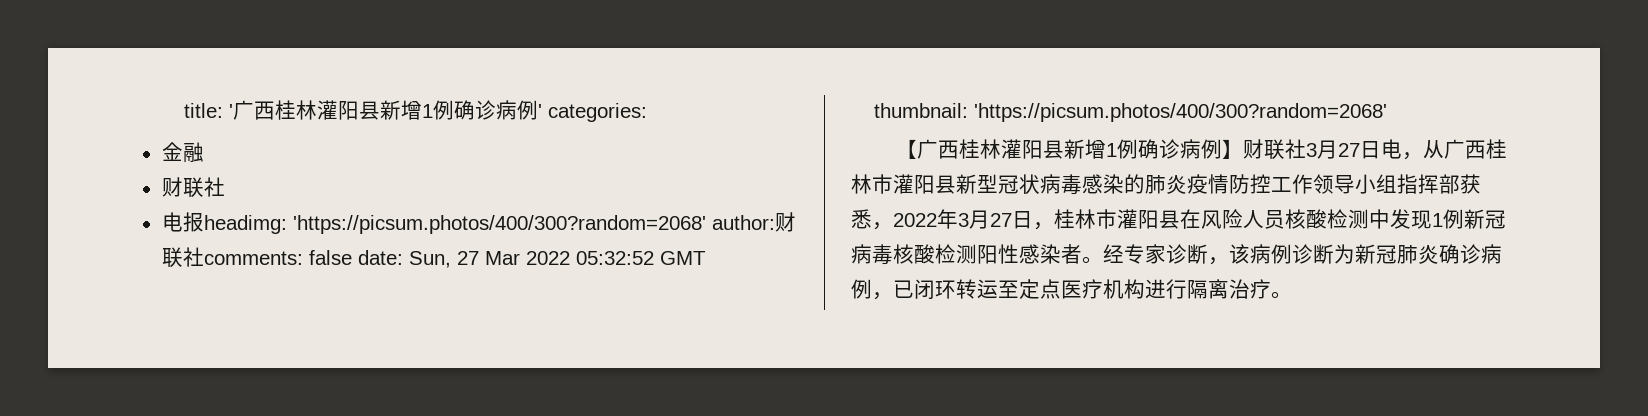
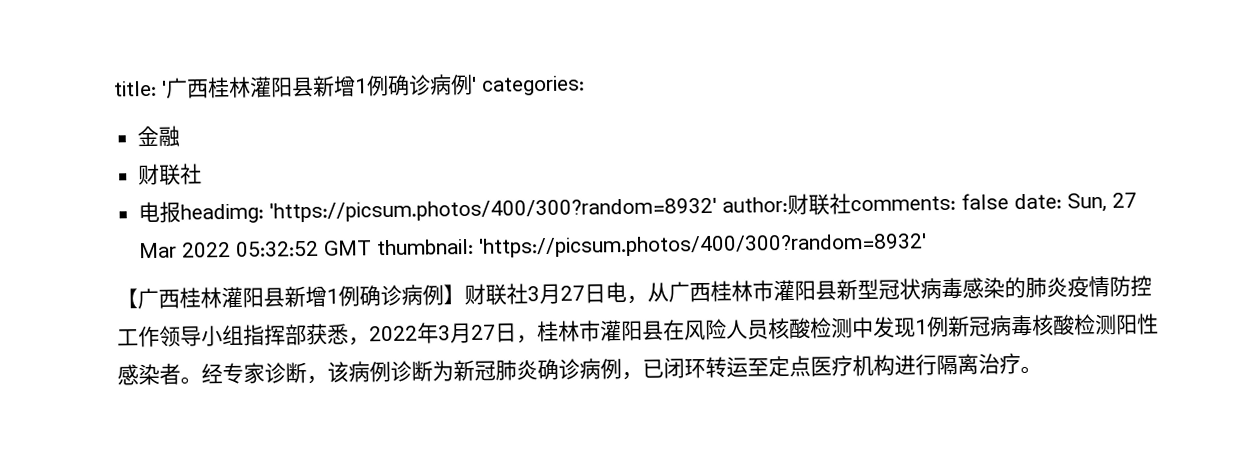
[292,215,706,234] 'https://picsum.photos/400/300?random=2068' -> [269,197,718,223] 'https://picsum.photos/400/300?random=8932'
[973,103,1387,122] 'https://picsum.photos/400/300?random=2068' -> [479,233,928,258] 'https://picsum.photos/400/300?random=8932'

